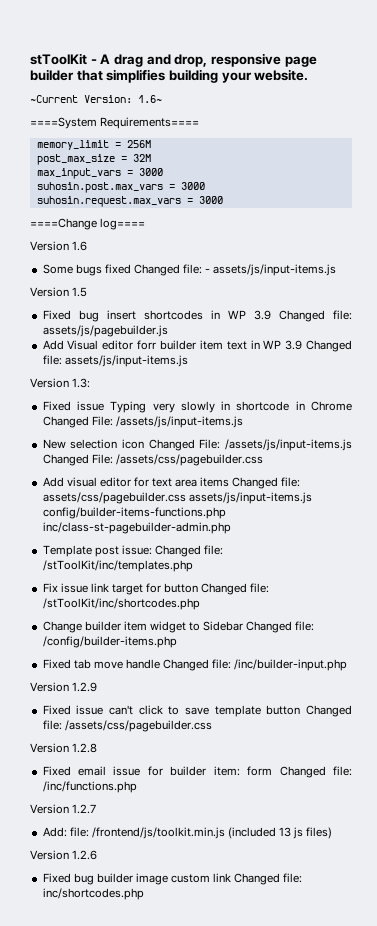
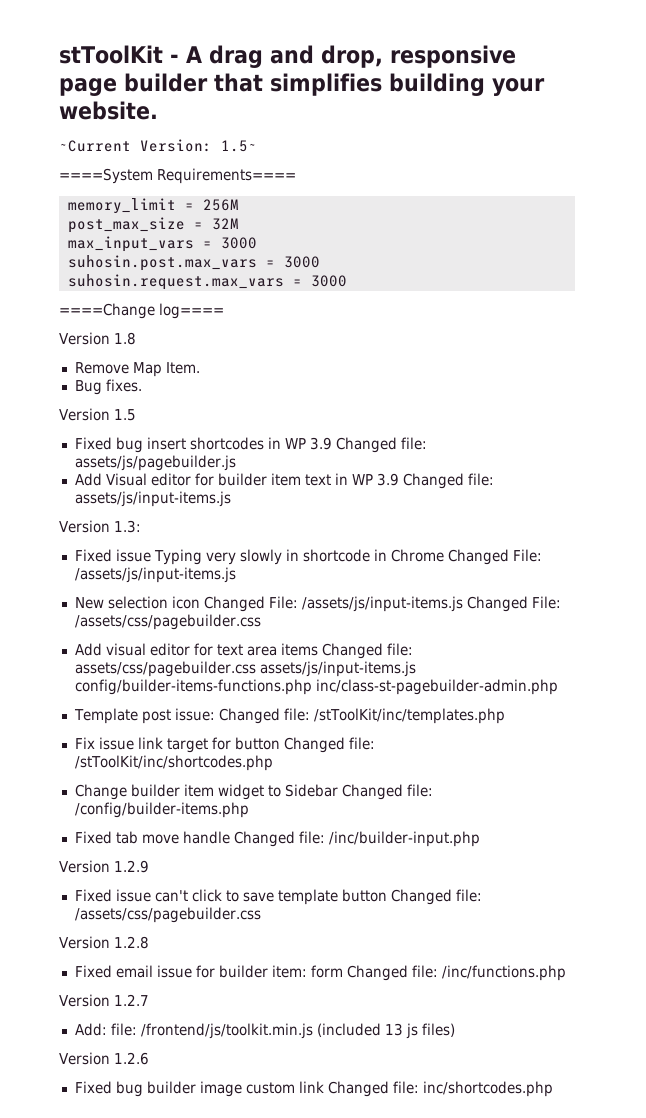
[138,95,162,103] 1.6~ -> [221,140,257,152] 1.5~
[72,241,88,251] [42,264,337,276] 1.6 // Some bugs fixed Changed file: - assets/js/input-items.js -> [113,332,136,345] [74,362,200,377] [74,379,142,395] 1.8 // Remove Map Item. // Bug fixes.
[137,340,157,350] forr -> [194,473,214,486] for

